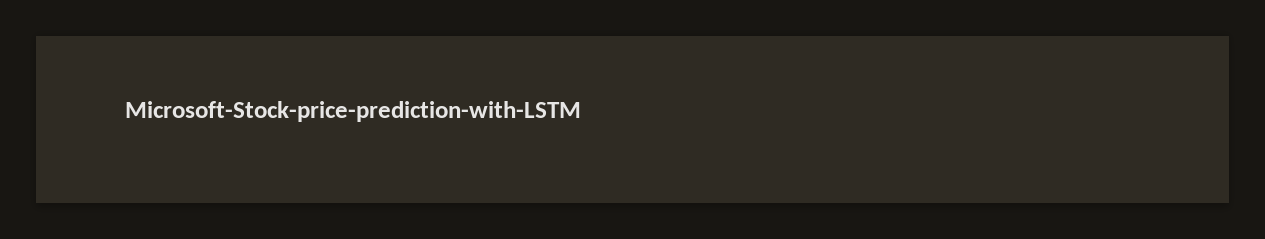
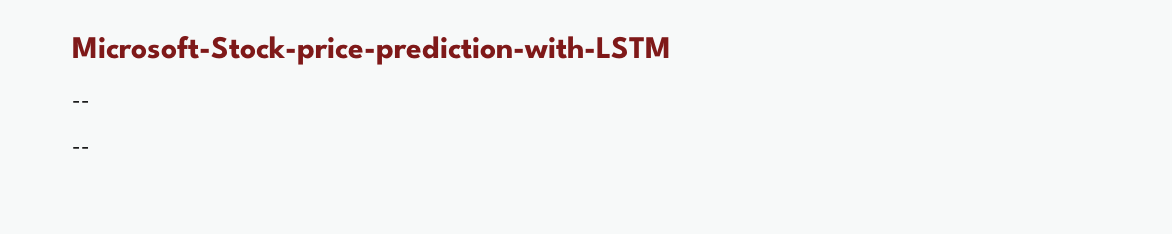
(581, 111) none -> [72,101,90,107] [72,147,90,153] // -- // --

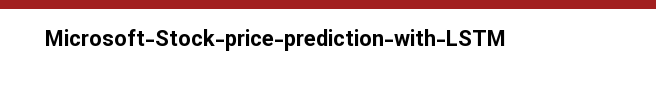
[72,101,90,107] [72,147,90,153] // -- // -- -> (506, 40) none

